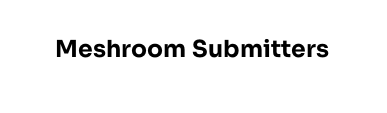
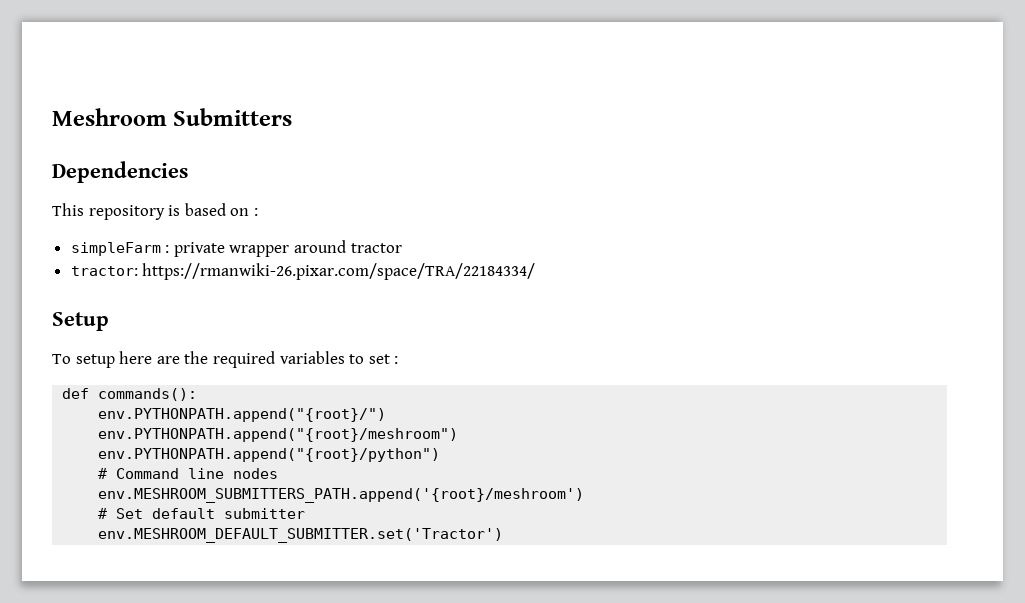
(330, 48) none -> [52,161,188,183] [52,203,258,220] [70,240,402,257] [70,263,536,280] [52,312,109,331] [52,351,399,368] [62,388,198,401] [98,408,387,422] [98,428,459,442] [98,448,441,462] [98,468,279,479] [98,488,585,503] [98,508,306,519] [98,528,504,543] // Dependencies // This repository is based on : // simpleFarm : private wrapper around tractor // tractor: https://rmanwiki-26.pixar.com/space/TRA/22184334/ // Setup // To setup here are the required variables to set : // def commands(): // env.PYTHONPATH.append("{root}/") // env.PYTHONPATH.append("{root}/meshroom") // env.PYTHONPATH.append("{root}/python") // # Command line nodes // env.MESHROOM_SUBMITTERS_PATH.append('{root}/meshroom') // # Set default submitter // env.MESHROOM_DEFAULT_SUBMITTER.set('Tractor')

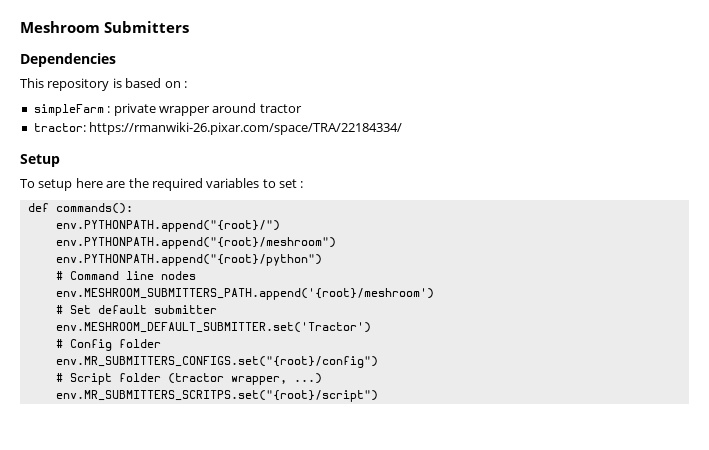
(504, 535) none -> [55,339,161,351] [55,356,378,368] [55,373,322,385] [55,390,378,402] // # Config folder // env.MR_SUBMITTERS_CONFIGS.set("{root}/config") // # Script folder (tractor wrapper, ...) // env.MR_SUBMITTERS_SCRITPS.set("{root}/script")

